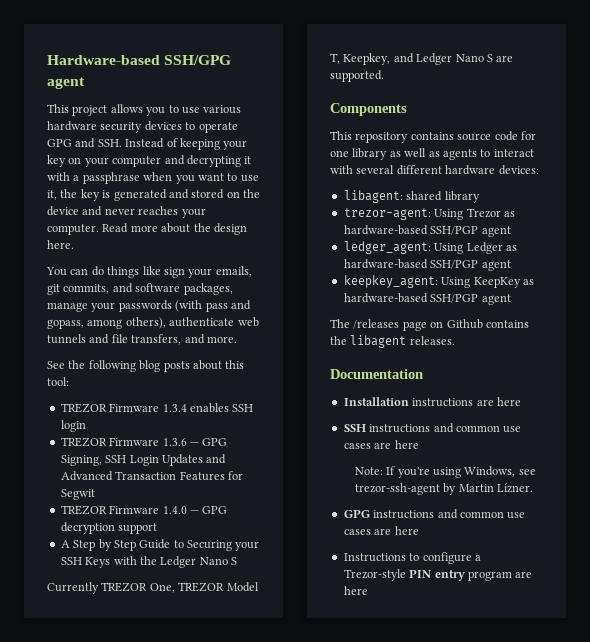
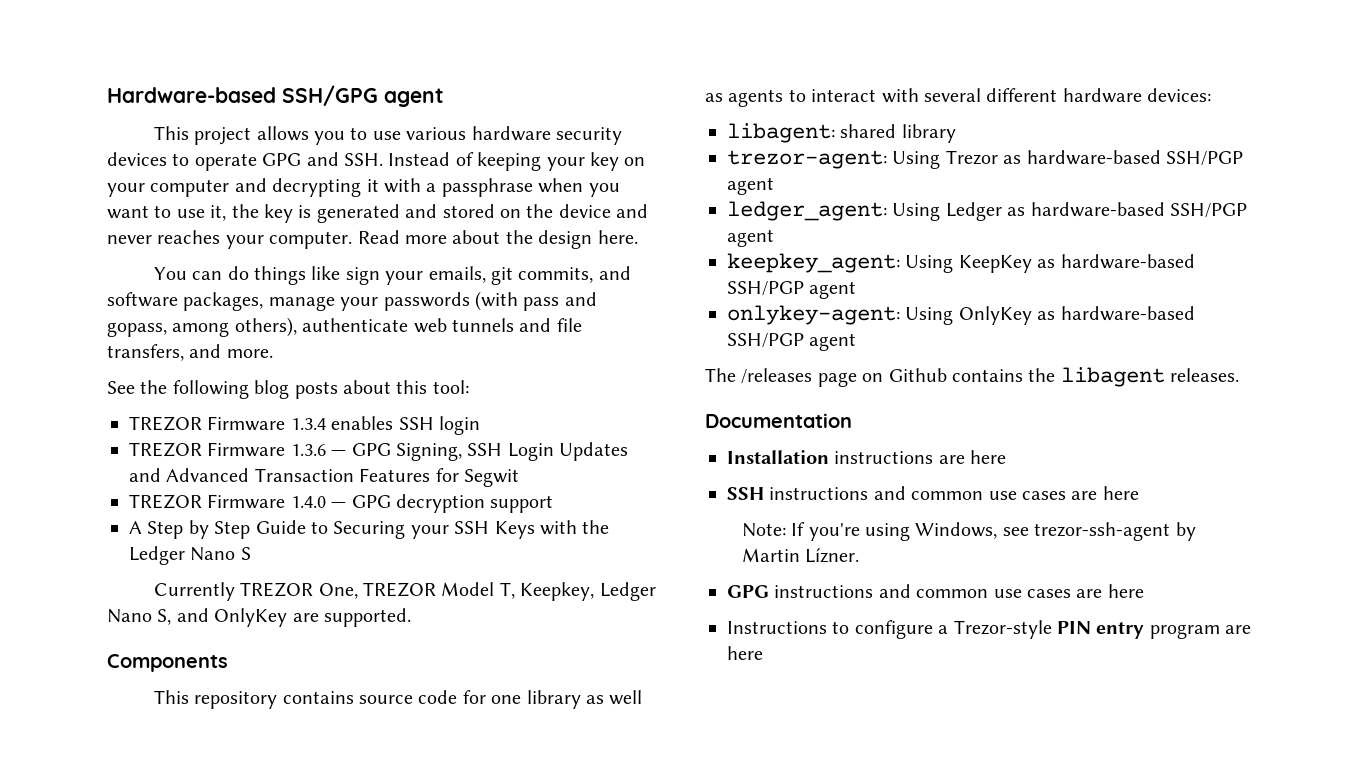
[393,53,493,65] and Ledger Nano S -> [599,582,656,601] [107,608,288,627] Ledger Nano S, and OnlyKey
(511, 299) none -> [727,305,1195,325] [727,333,857,351] // onlykey-agent: Using OnlyKey as hardware-based SSH/PGP agent

